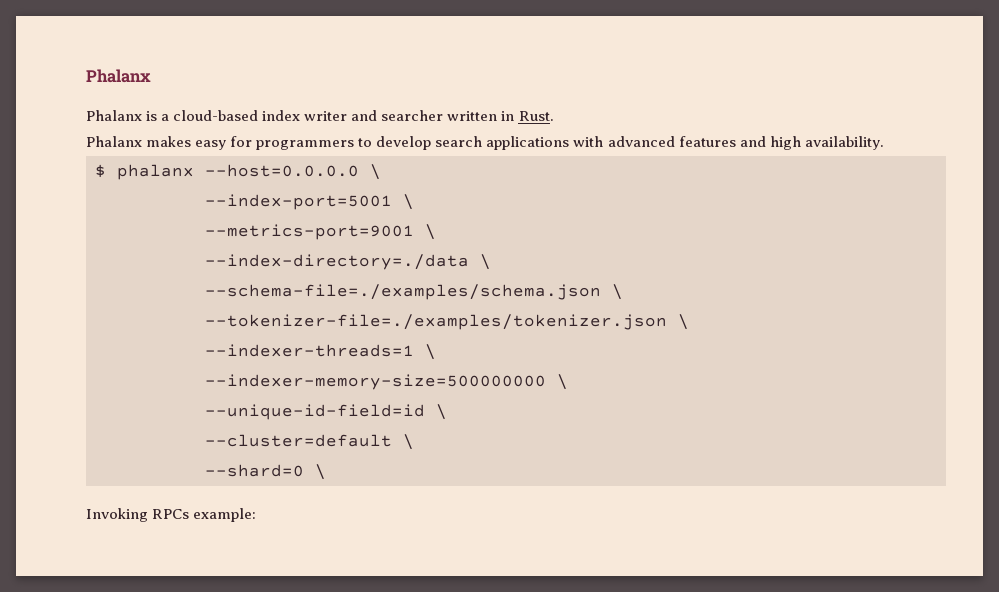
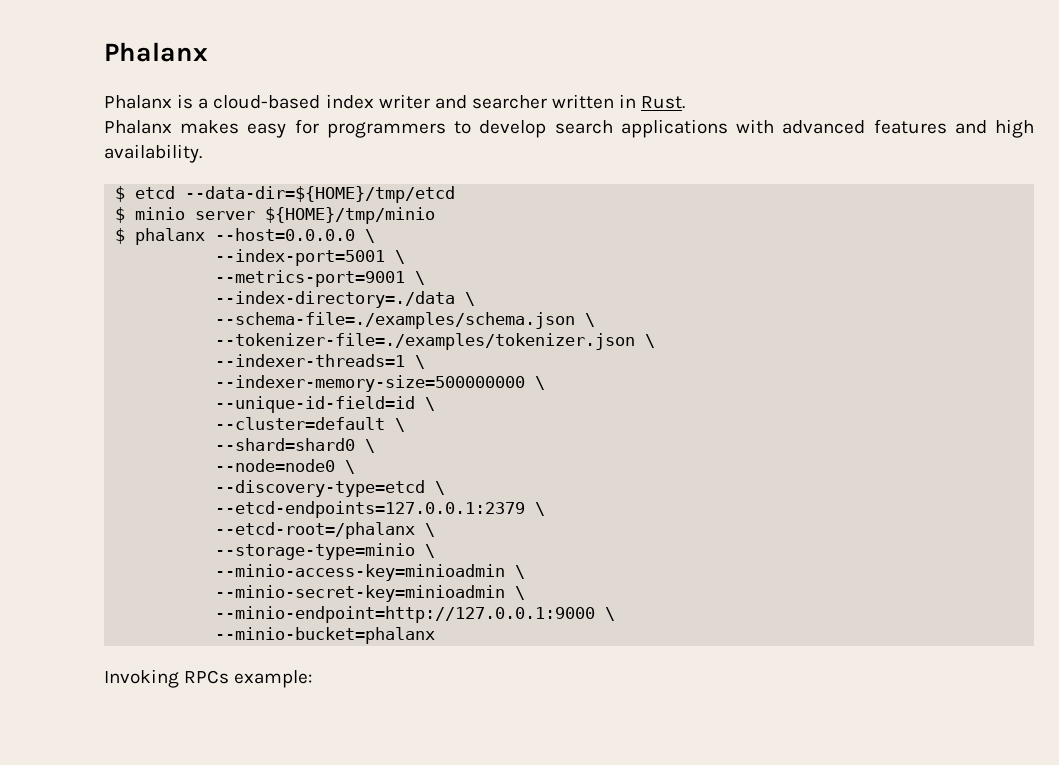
(884, 143) none -> [115,186,456,203] [115,207,436,224] // $ etcd --data-dir=${HOME}/tmp/etcd // $ minio server ${HOME}/tmp/minio
[205,464,326,480] --shard=0 \ -> [215,438,376,453] [215,459,356,474] [215,480,446,497] [215,501,546,518] [215,522,436,539] [215,543,436,560] [215,564,526,581] [215,585,526,602] [215,606,616,623] [215,627,436,644] --shard=shard0 \ // --node=node0 \ // --discovery-type=etcd \ // --etcd-endpoints=127.0.0.1:2379 \ // --etcd-root=/phalanx \ // --storage-type=minio \ // --minio-access-key=minioadmin \ // --minio-secret-key=minioadmin \ // --minio-endpoint=http://127.0.0.1:9000 \ // --minio-bucket=phalanx

